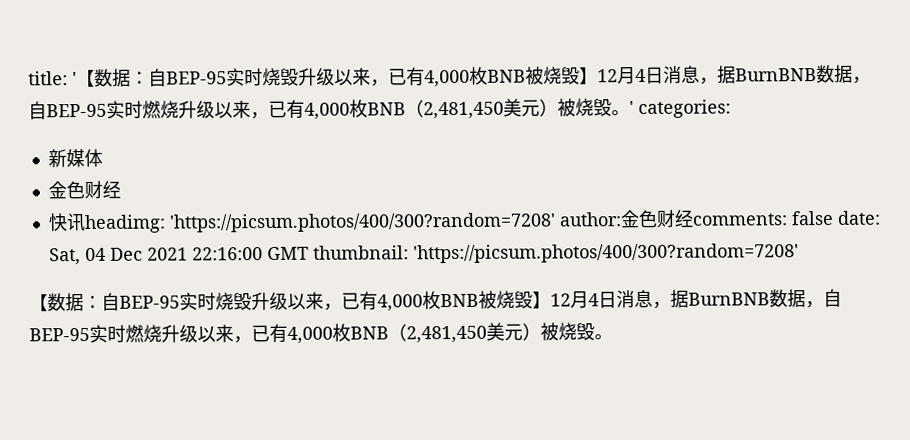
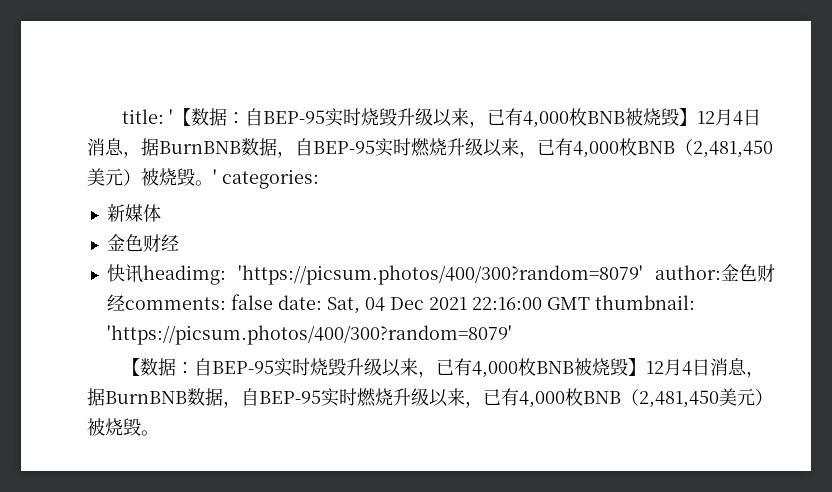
[168,212,556,233] 'https://picsum.photos/400/300?random=7208' -> [237,265,643,285] 'https://picsum.photos/400/300?random=8079'
[412,243,799,264] 'https://picsum.photos/400/300?random=7208' -> [106,325,512,345] 'https://picsum.photos/400/300?random=8079'

